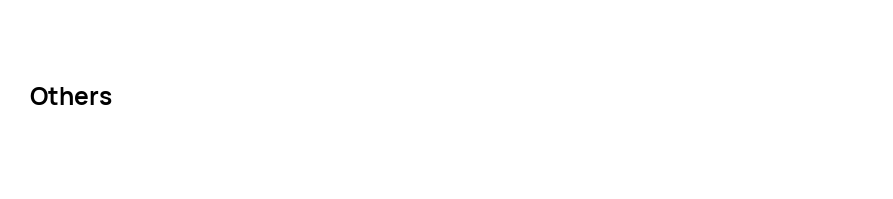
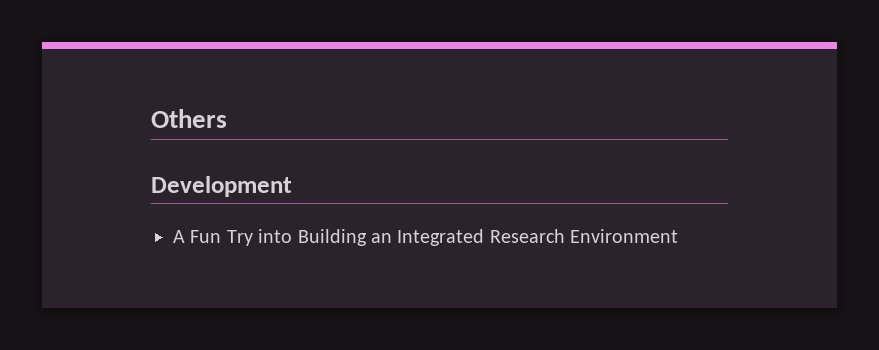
(112, 96) none -> [151,176,292,197] [173,229,679,246] // Development // A Fun Try into Building an Integrated Research Environment

